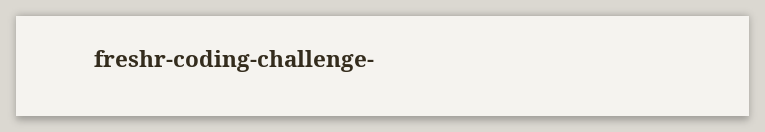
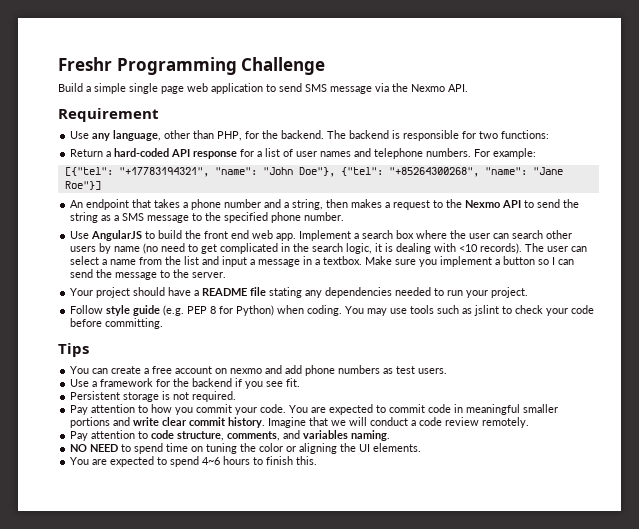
[94,50,374,72] freshr-coding-challenge- -> [58,57,326,75] [58,83,468,94] [58,108,159,122] [70,130,550,141] [70,148,537,159] [64,167,563,177] [64,181,101,190] [70,199,580,210] [70,212,345,223] [70,230,573,241] [70,243,588,254] [70,256,575,267] [70,269,227,280] [70,287,529,298] [70,305,595,316] [70,318,164,329] [58,343,89,357] [70,365,448,376] [70,378,301,389] [70,391,237,402] [70,404,559,415] [70,417,530,428] [70,430,391,441] [70,443,422,454] [70,456,318,467] Freshr Programming Challenge // Build a simple single page web application to send SMS message via the Nexmo API. // Requirement // Use any language, other than PHP, for the backend. The backend is responsible for two functions: // Return a hard-coded API response for a list of user names and telephone numbers. For example: // [{"tel": "+17783194321", "name": "John Doe"}, {"tel": "+85264300268", "name": "Jane Roe"}] // An endpoint that takes a phone number and a string, then makes a request to the Nexmo API to send the string as a SMS message to the specified phone number. // Use AngularJS to build the front end web app. Implement a search box where the user can search other users by name (no need to get complicated in the search logic, it is dealing with <10 records). The user can select a name from the list and input a message in a textbox. Make sure you implement a button so I can send the message to the server. // Your project should have a README file stating any dependencies needed to run your project. // Follow style guide (e.g. PEP 8 for Python) when coding. You may use tools such as jslint to check your code before committing. // Tips // You can create a free account on nexmo and add phone numbers as test users. // Use a framework for the backend if you see fit. // Persistent storage is not required. // Pay attention to how you commit your code. You are expected to commit code in meaningful smaller portions and write clear commit history. Imagine that we will conduct a code review remotely. // Pay attention to code structure, comments, and variables naming. // NO NEED to spend time on tuning the color or aligning the UI elements. // You are expected to spend 4~6 hours to finish this.

